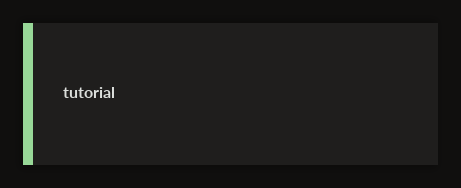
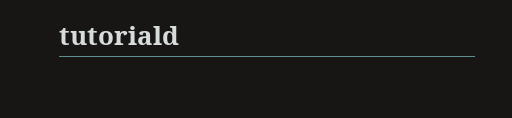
[63,87,115,98] tutorial -> [59,26,179,45] tutoriald

